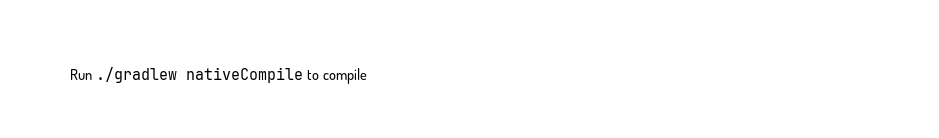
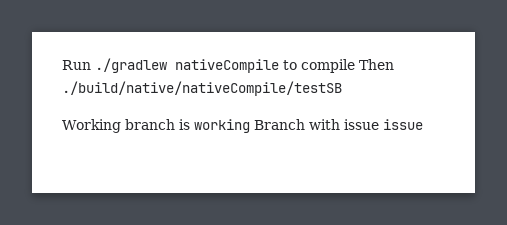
(367, 76) none -> [359,59,394,70] [62,81,342,96] [62,119,423,133] Then ./build/native/nativeCompile/testSB // Working branch is working Branch with issue issue

